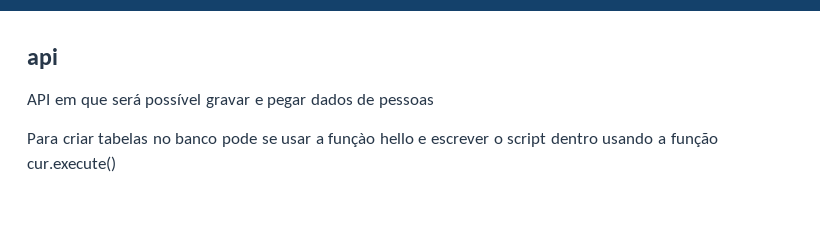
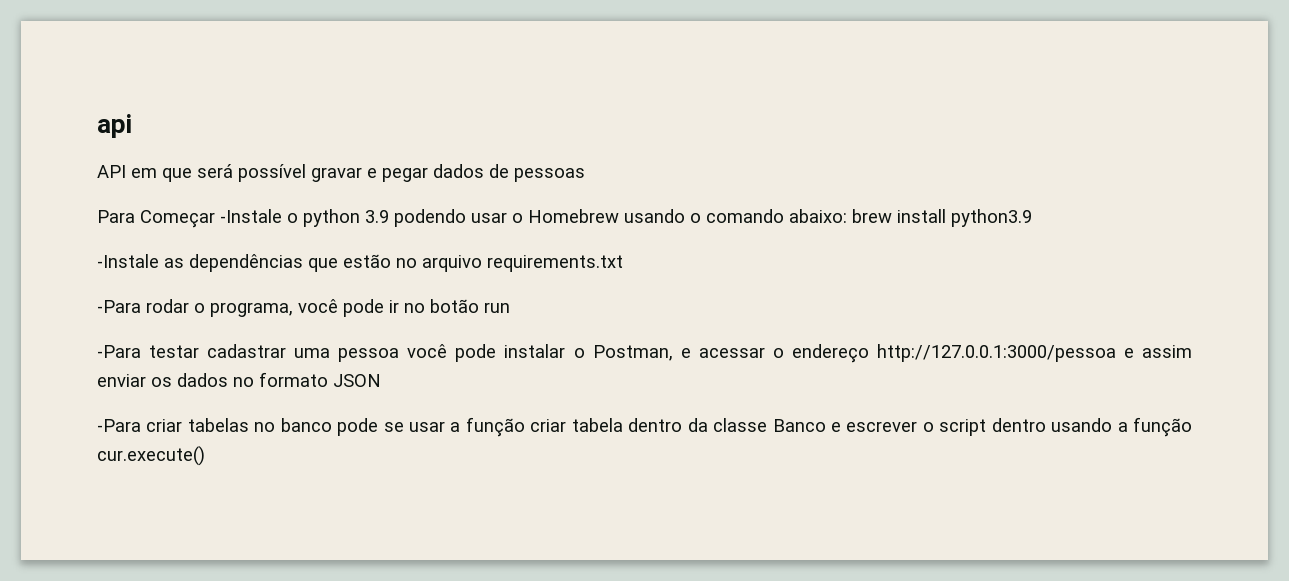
(58, 138) none -> [140,209,1032,228] [97,254,623,272] [97,299,510,317] [97,344,1192,363] [97,372,381,387] [97,419,141,432] Começar -Instale o python 3.9 podendo usar o Homebrew usando o comando abaixo: brew install python3.9 // -Instale as dependências que estão no arquivo requirements.txt // -Para rodar o programa, você pode ir no botão run // -Para testar cadastrar uma pessoa você pode instalar o Postman, e acessar o endereço http://127.0.0.1:3000/pessoa e assim enviar os dados no formato JSON // -Para
[328,133,414,147] funçào hello -> [465,417,826,437] função criar tabela dentro da classe Banco

